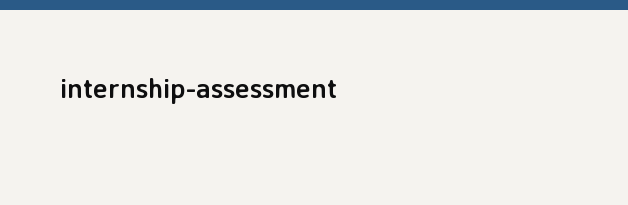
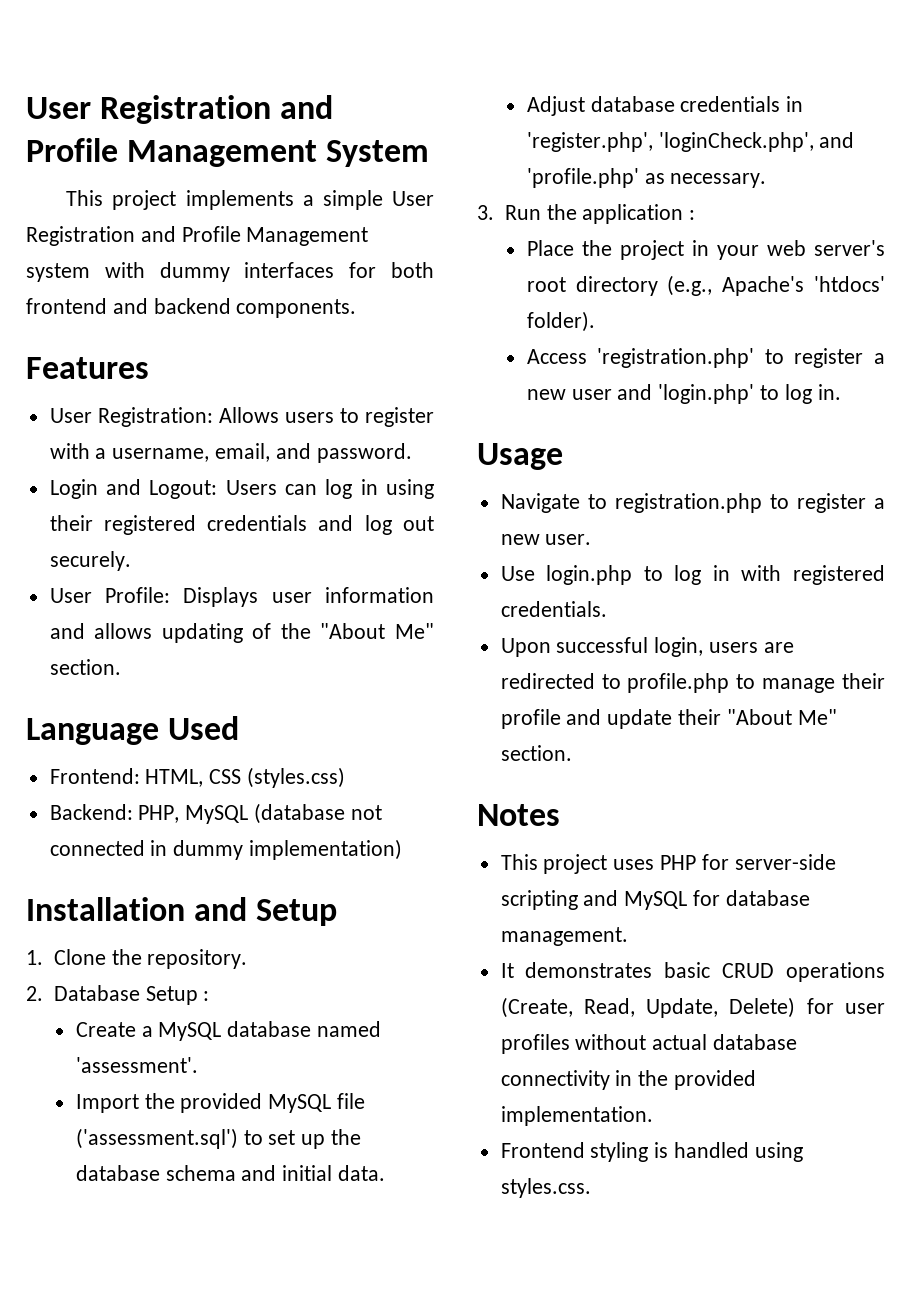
[60,78,337,104] internship-assessment -> [26,95,334,124] [26,138,430,167] [66,190,434,210] [26,226,369,246] [26,262,434,282] [26,298,357,318] [26,357,149,379] [49,407,434,427] [49,443,412,463] [49,479,435,499] [49,515,434,535] [49,551,131,571] [49,587,434,607] [49,623,434,643] [49,659,121,675] [26,716,240,745] [49,767,346,788] [49,803,382,824] [49,839,403,860] [26,897,338,926] [26,949,248,969] [26,985,210,1005] [75,1021,381,1041] [75,1057,198,1073] [75,1093,365,1113] [75,1128,361,1149] [75,1165,385,1181] [526,96,804,116] [526,132,855,152] [526,168,767,188] [477,204,696,224] [526,240,885,260] [526,275,885,296] [526,311,595,332] [526,348,885,368] [526,384,841,404] [477,443,563,470] [500,493,885,513] [500,534,592,545] [500,565,885,585] [500,601,607,617] [500,637,794,657] [500,673,885,693] [500,709,837,729] [500,745,572,761] [477,804,560,826] [500,854,836,874] [500,890,810,910] [500,927,628,946] [500,962,885,982] [500,997,885,1018] [500,1034,798,1054] [500,1070,757,1090] [500,1106,653,1126] [500,1142,803,1162] [500,1178,591,1198] User Registration and Profile Management System // This project implements a simple User Registration and Profile Management system with dummy interfaces for both frontend and backend components. // Features // User Registration: Allows users to register with a username, email, and password. // Login and Logout: Users can log in using their registered credentials and log out securely. // User Profile: Displays user information and allows updating of the "About Me" section. // Language Used // Frontend: HTML, CSS (styles.css) // Backend: PHP, MySQL (database not connected in dummy implementation) // Installation and Setup // 1. Clone the repository. // 2. Database Setup : // Create a MySQL database named 'assessment'. // Import the provided MySQL file ('assessment.sql') to set up the database schema and initial data. // Adjust database credentials in 'register.php', 'loginCheck.php', and 'profile.php' as necessary. // 3. Run the application : // Place the project in your web server's root directory (e.g., Apache's 'htdocs' folder). // Access 'registration.php' to register a new user and 'login.php' to log in. // Usage // Navigate to registration.php to register a new user. // Use login.php to log in with registered credentials. // Upon successful login, users are redirected to profile.php to manage their profile and update their "About Me" section. // Notes // This project uses PHP for server-side scripting and MySQL for database management. // It demonstrates basic CRUD operations (Create, Read, Update, Delete) for user profiles without actual database connectivity in the provided implementation. // Frontend styling is handled using styles.css.

